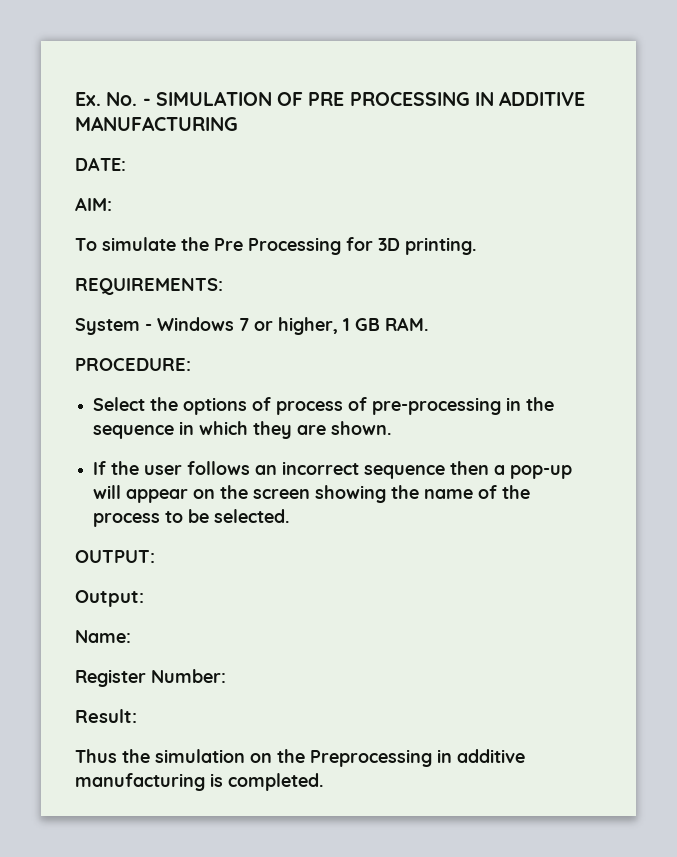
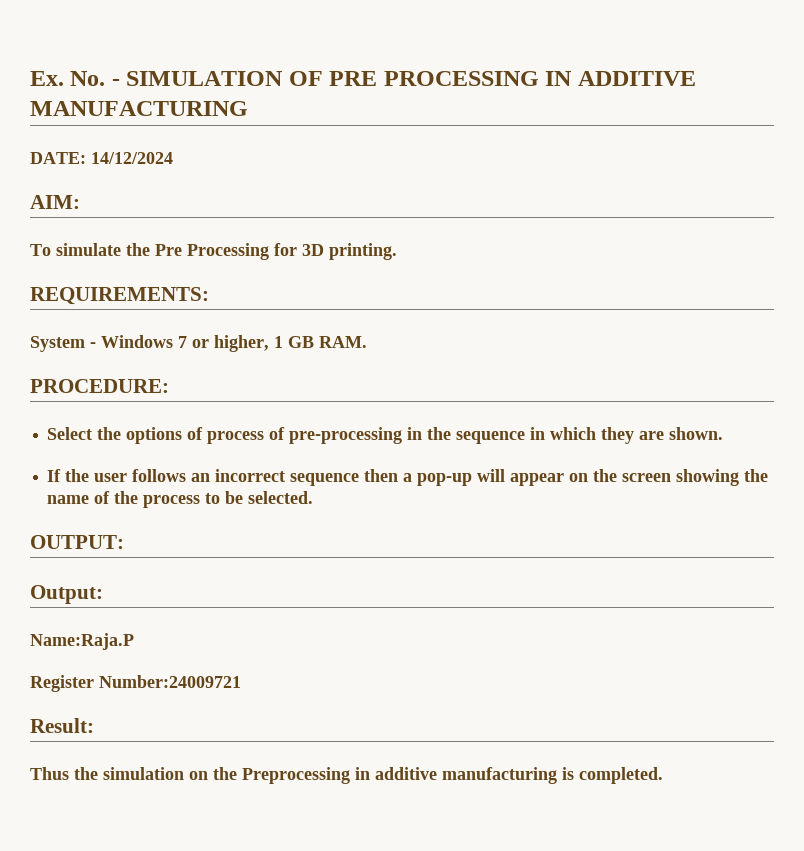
(126, 164) none -> [91,152,173,164] 14/12/2024
[75,630,131,643] Name: -> [30,633,134,650] Name:Raja.P
[151,669,226,683] Number: -> [99,675,241,688] Number:24009721

